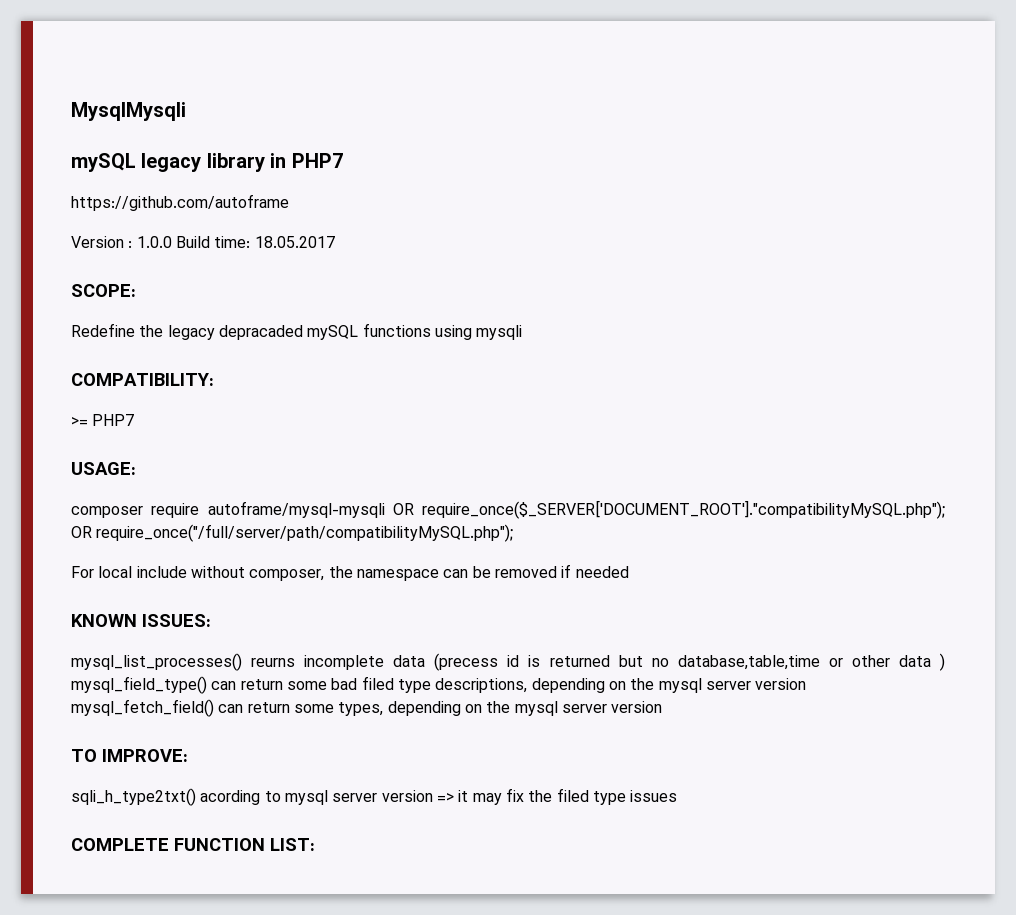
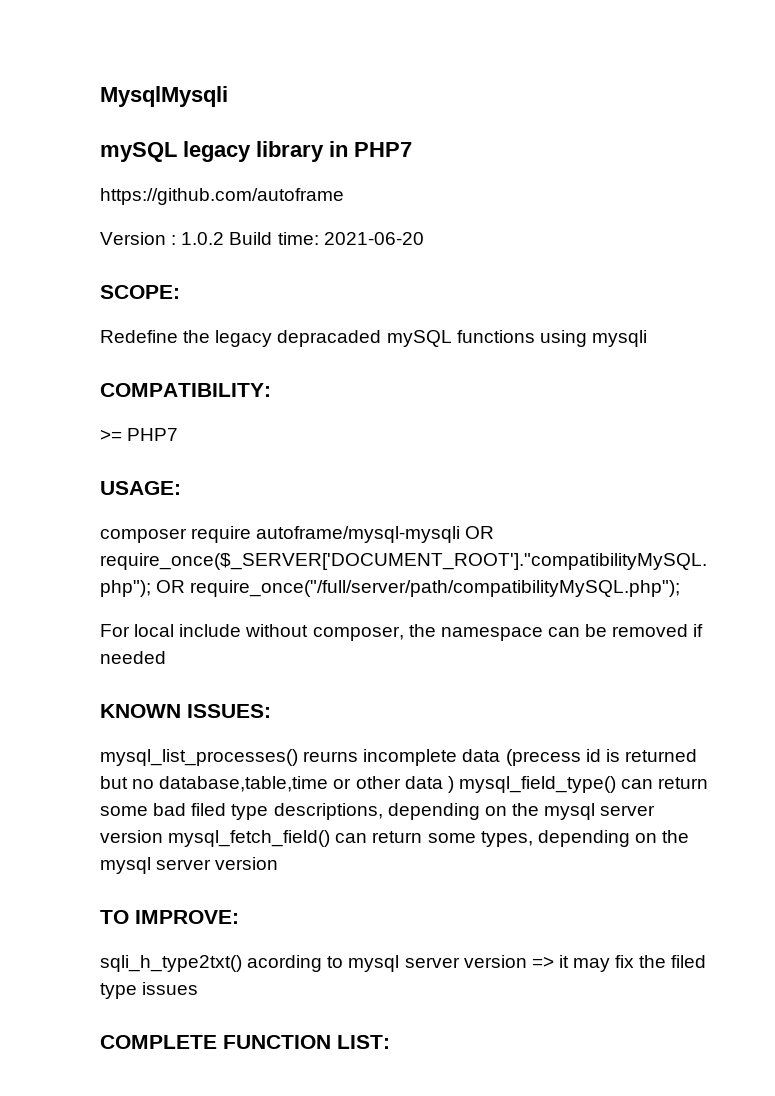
[136,236,172,248] 1.0.0 -> [181,232,225,245] 1.0.2
[254,236,335,248] 18.05.2017 -> [323,232,424,245] 2021-06-20

